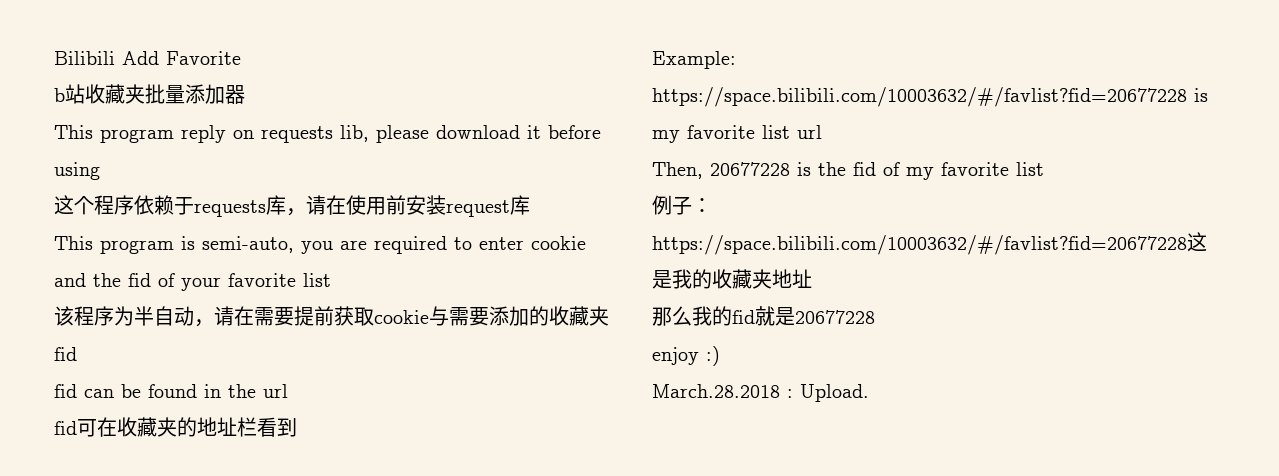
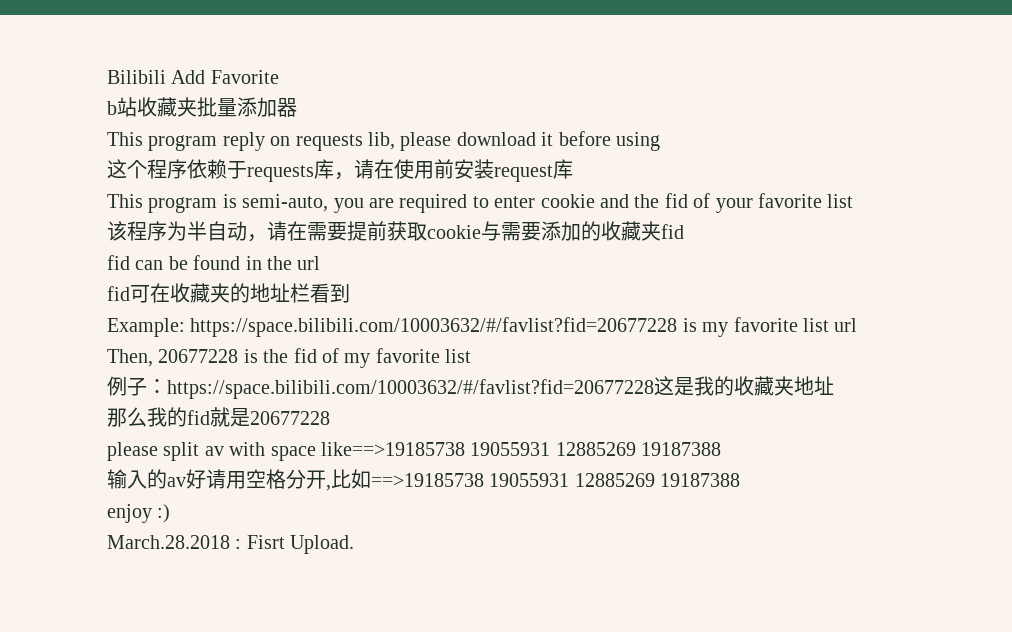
(875, 317) none -> [107,442,722,461] [107,469,741,491] // please split av with space like==>19185738 19055931 12885269 19187388 // 输入的av好请用空格分开,比如==>19185738 19055931 12885269 19187388
(793, 393) none -> [246,535,285,549] Fisrt

